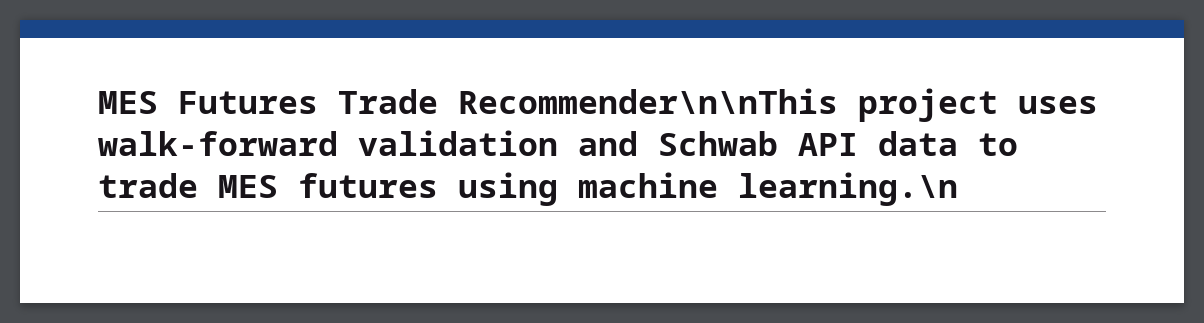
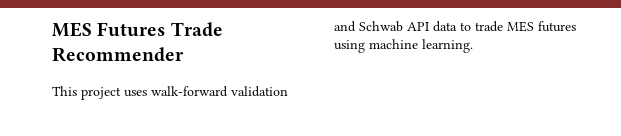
[458,88,838,114] Recommender\n\nThis -> [52,47,184,62] [52,86,77,96] Recommender // This
[738,172,958,206] learning.\n -> [422,39,473,53] learning.

